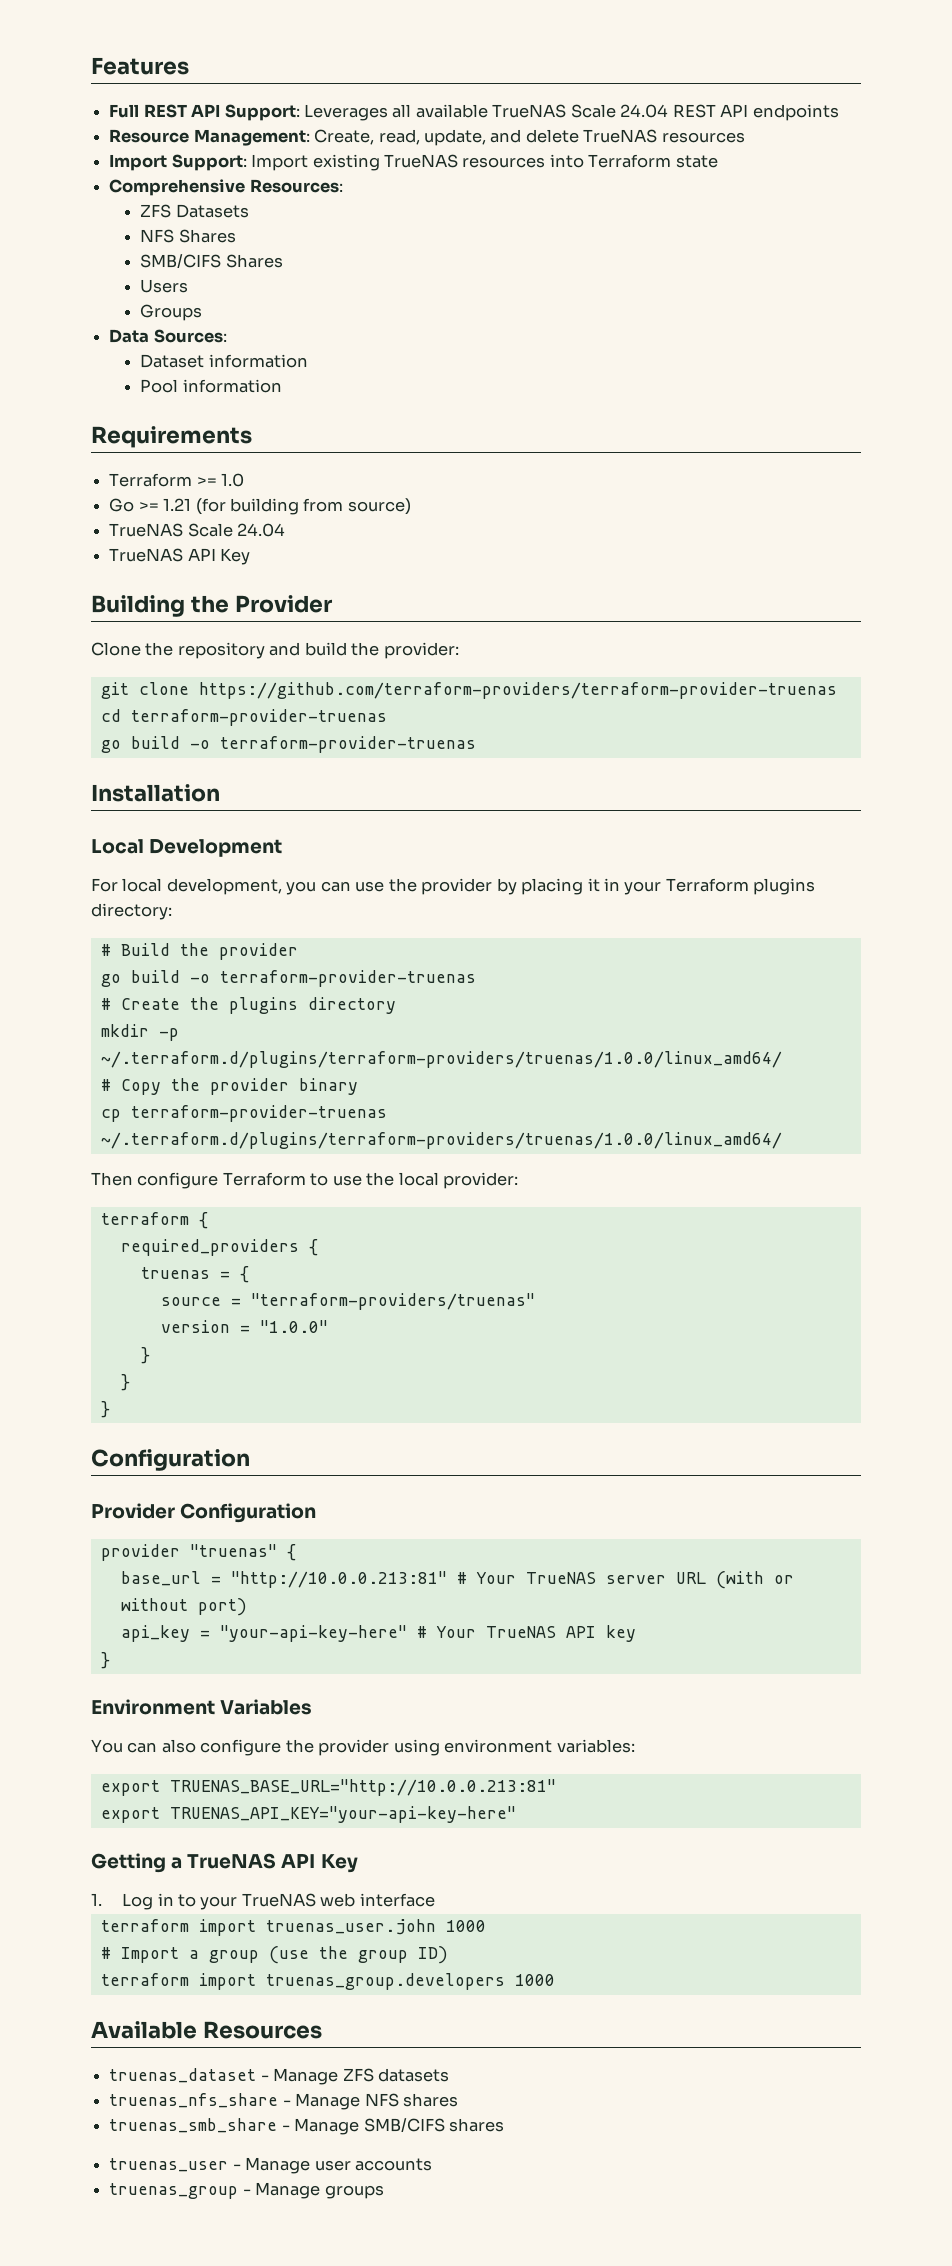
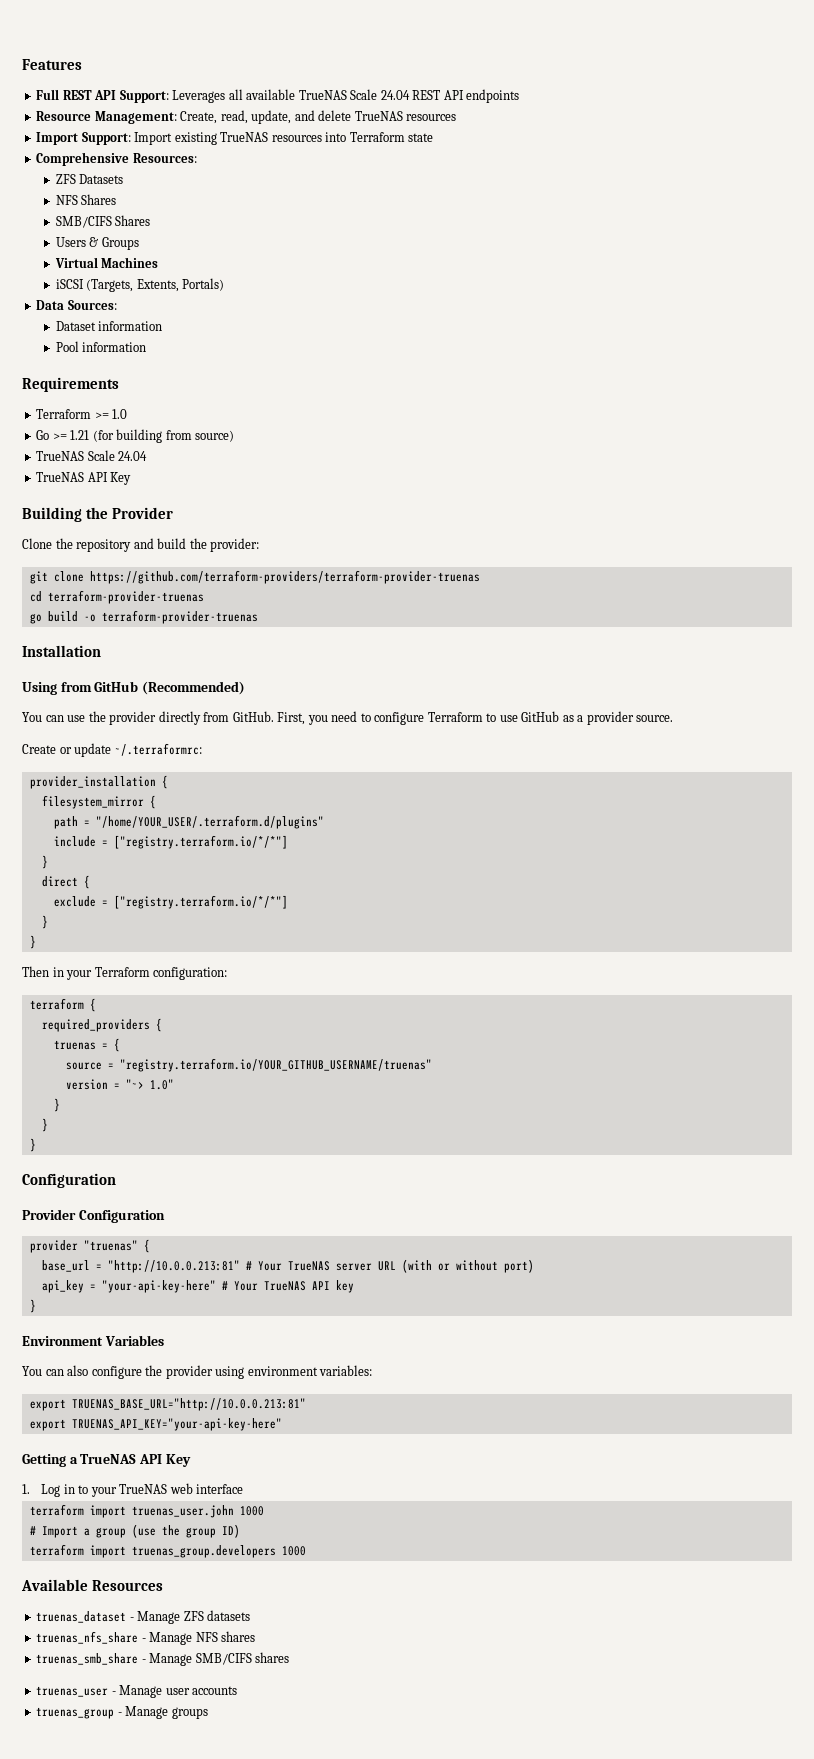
[140,304,203,321] // Groups -> [89,237,139,250] [54,257,159,268] [55,278,225,292] & Groups // Virtual Machines // iSCSI (Targets, Extents, Portals)
[91,839,283,857] [91,878,816,895] [91,903,172,920] [100,943,298,960] [100,970,476,987] [100,997,396,1014] [100,1024,179,1041] [100,1051,782,1068] [100,1078,358,1095] [100,1105,387,1122] [100,1132,782,1149] [91,1172,519,1189] Local Development // For local development, you can use the provider by placing it in your Terraform plugins directory: // # Build the provider // go build -o terraform-provider-truenas // # Create the plugins directory // mkdir -p ~/.terraform.d/plugins/terraform-providers/truenas/1.0.0/linux_amd64/ // # Copy the provider binary // cp terraform-provider-truenas ~/.terraform.d/plugins/terraform-providers/truenas/1.0.0/linux_amd64/ // Then configure Terraform to use the local provider: -> [22,681,245,695] [22,711,674,725] [22,743,202,757] [29,775,168,789] [41,795,156,809] [53,815,324,829] [53,835,288,849] [41,855,48,869] [41,875,90,889] [53,895,288,909] [41,915,48,929] [29,935,36,949] [22,966,228,980] Using from GitHub (Recommended) // You can use the provider directly from GitHub. First, you need to configure Terraform to use GitHub as a provider source. // Create or update ~/.terraformrc: // provider_installation { // filesystem_mirror { // path = "/home/YOUR_USER/.terraform.d/plugins" // include = ["registry.terraform.io/*/*"] // } // direct { // exclude = ["registry.terraform.io/*/*"] // } // } // Then in your Terraform configuration:
[250,1293,535,1310] "terraform-providers/truenas" -> [119,1058,432,1072] "registry.terraform.io/YOUR_GITHUB_USERNAME/truenas"
[259,1320,328,1333] "1.0.0" -> [125,1079,174,1090] "~> 1.0"

